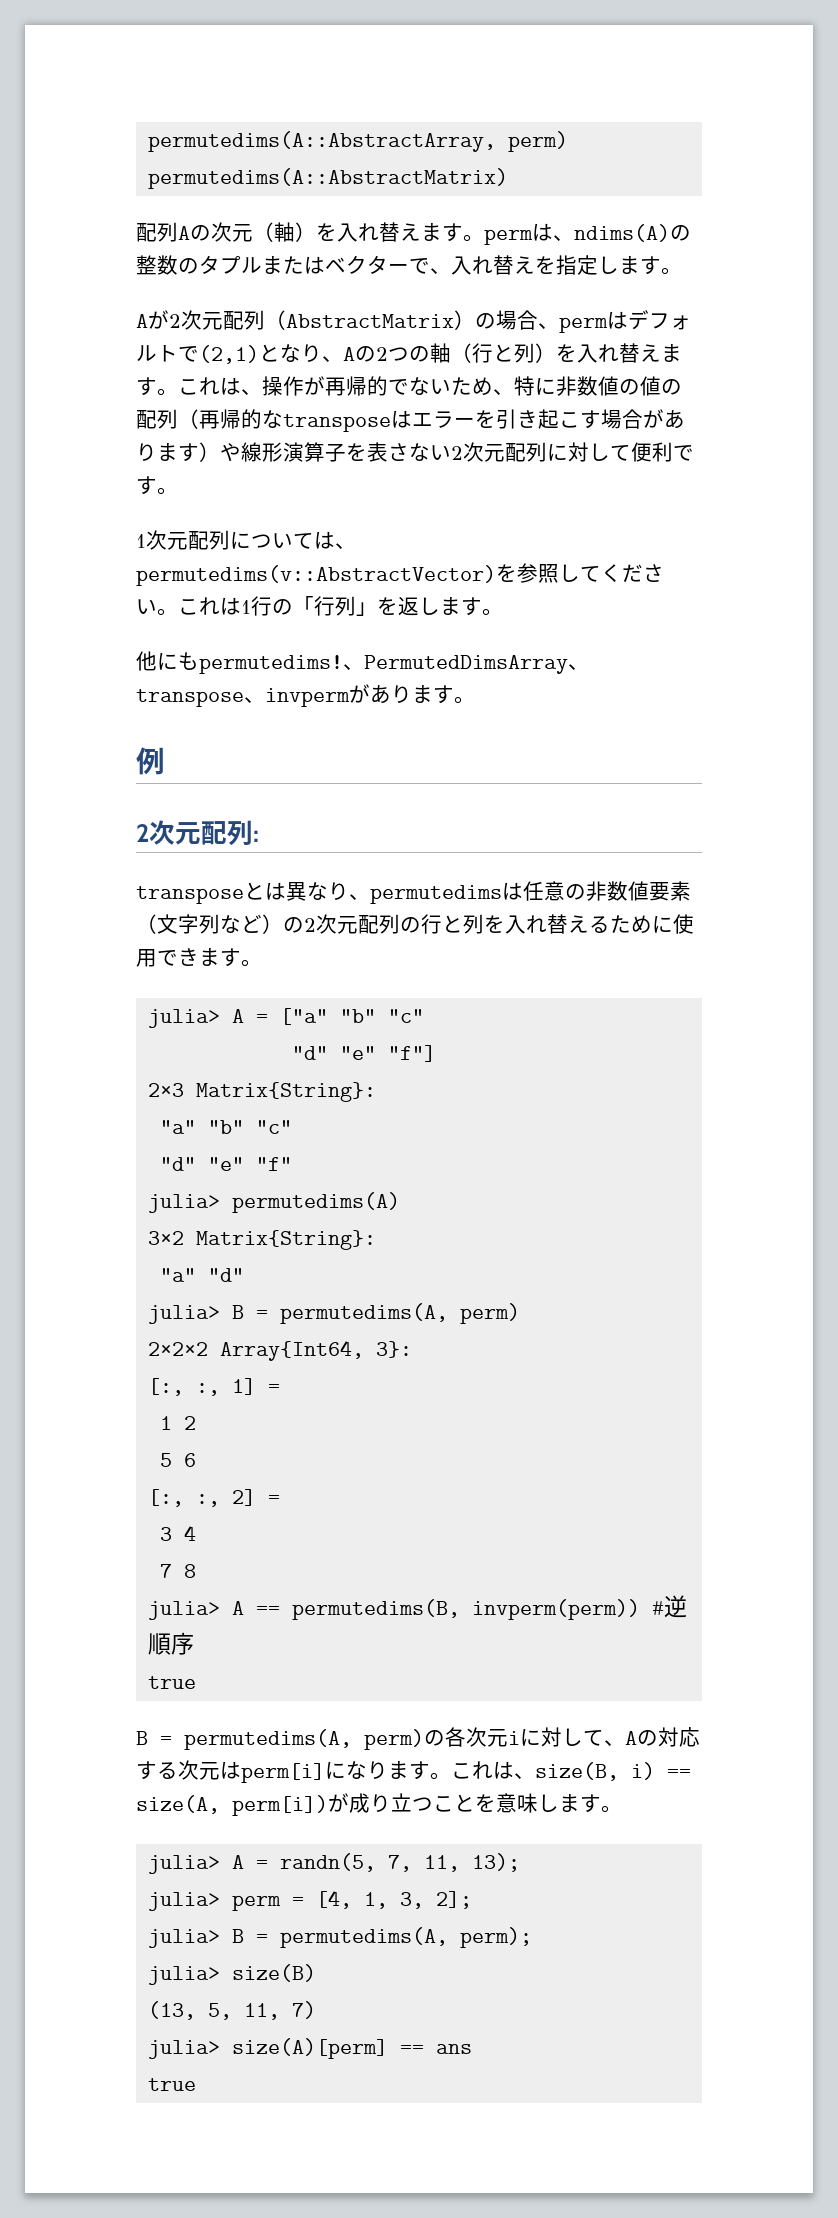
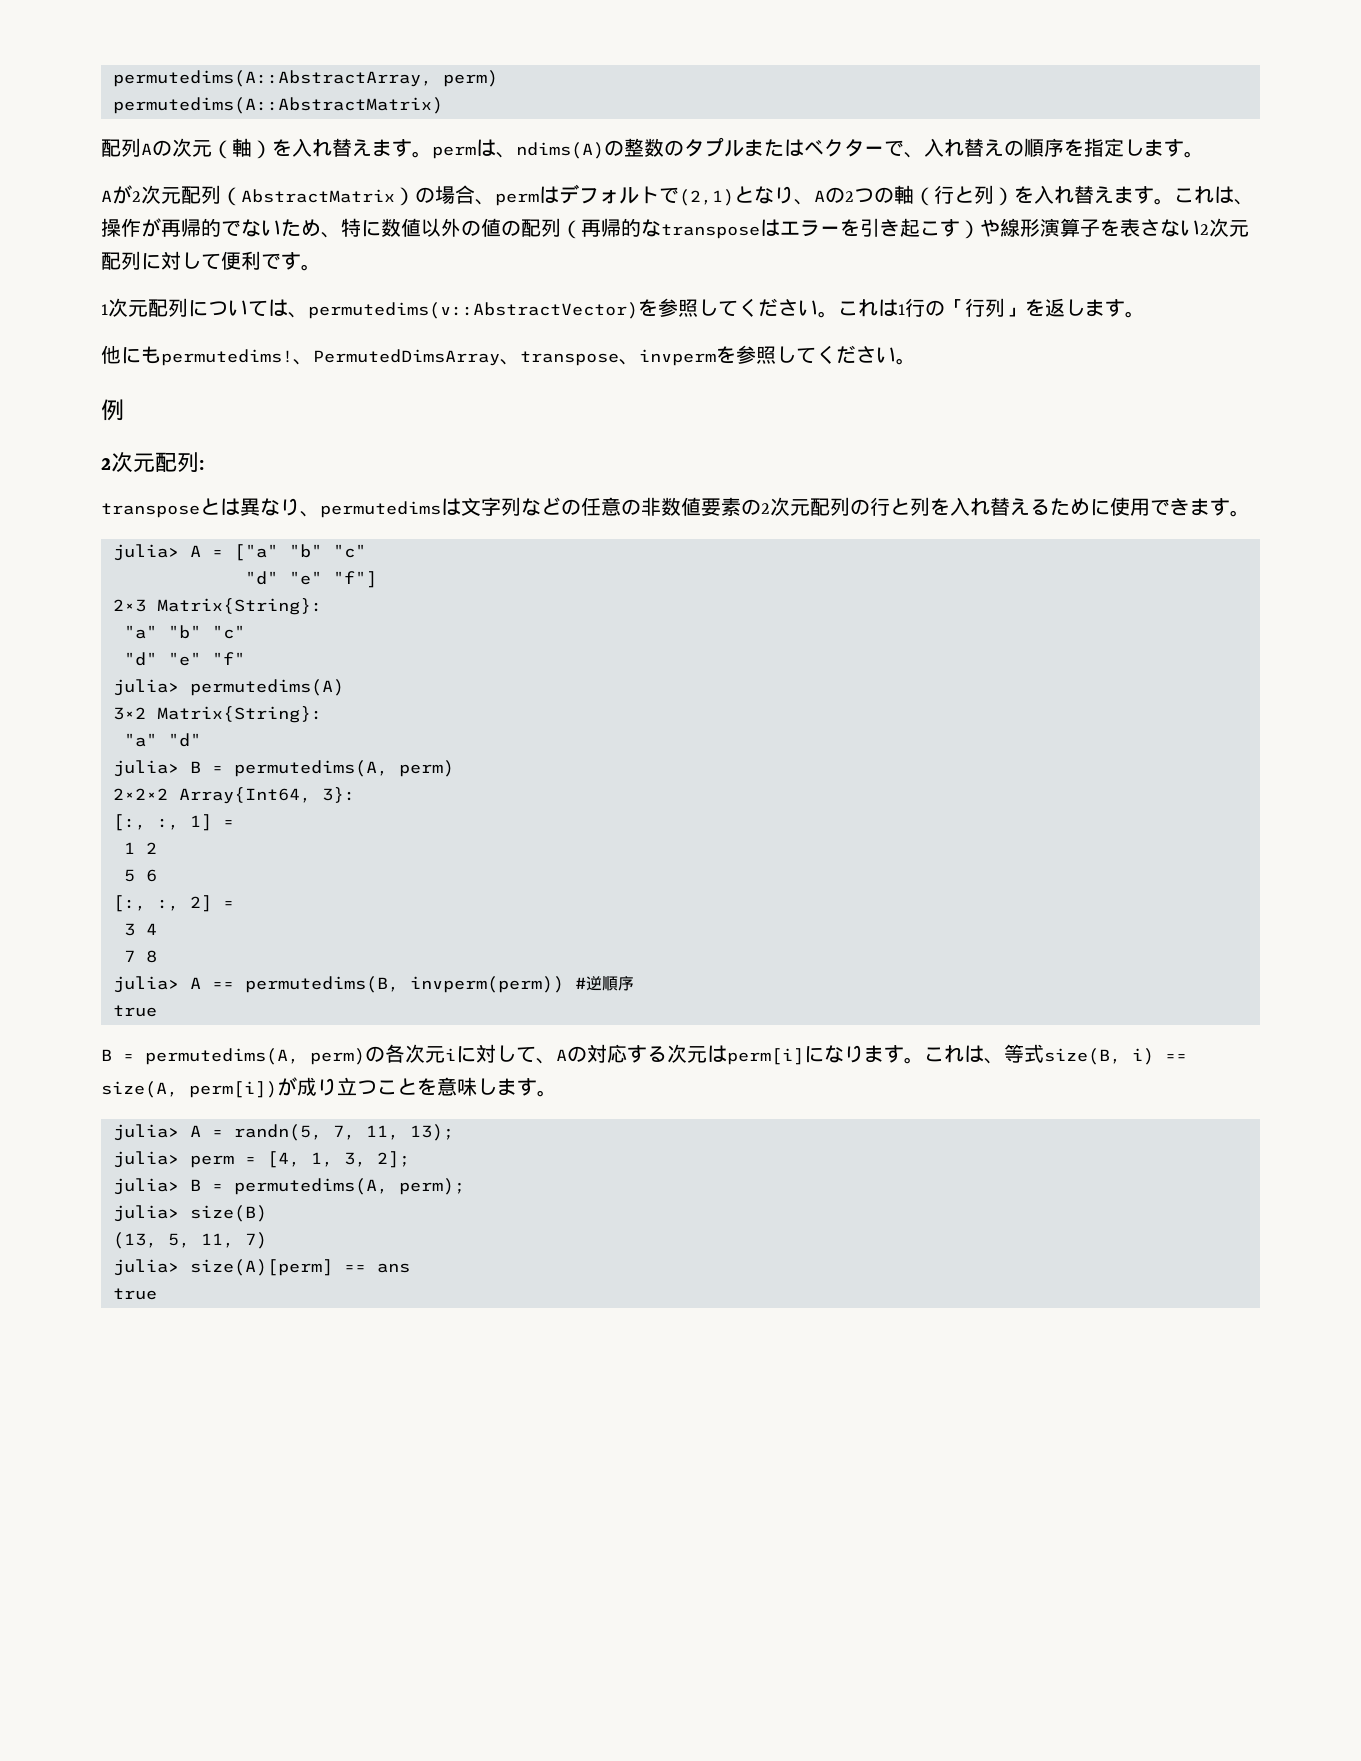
(535, 265) none -> [1004,138,1064,157] の順序
[556,376,619,396] 非数値 -> [381,218,461,237] 数値以外
[601,409,685,429] [136,443,199,462] 場合があります -> (960, 228) none
[349,684,454,704] があります -> [716,345,896,364] を参照してください
(523, 891) none -> [461,497,581,516] 文字列などの
[136,914,283,934] （文字列など） -> (741, 506) none
(535, 1776) none -> [1004,1044,1044,1063] 等式

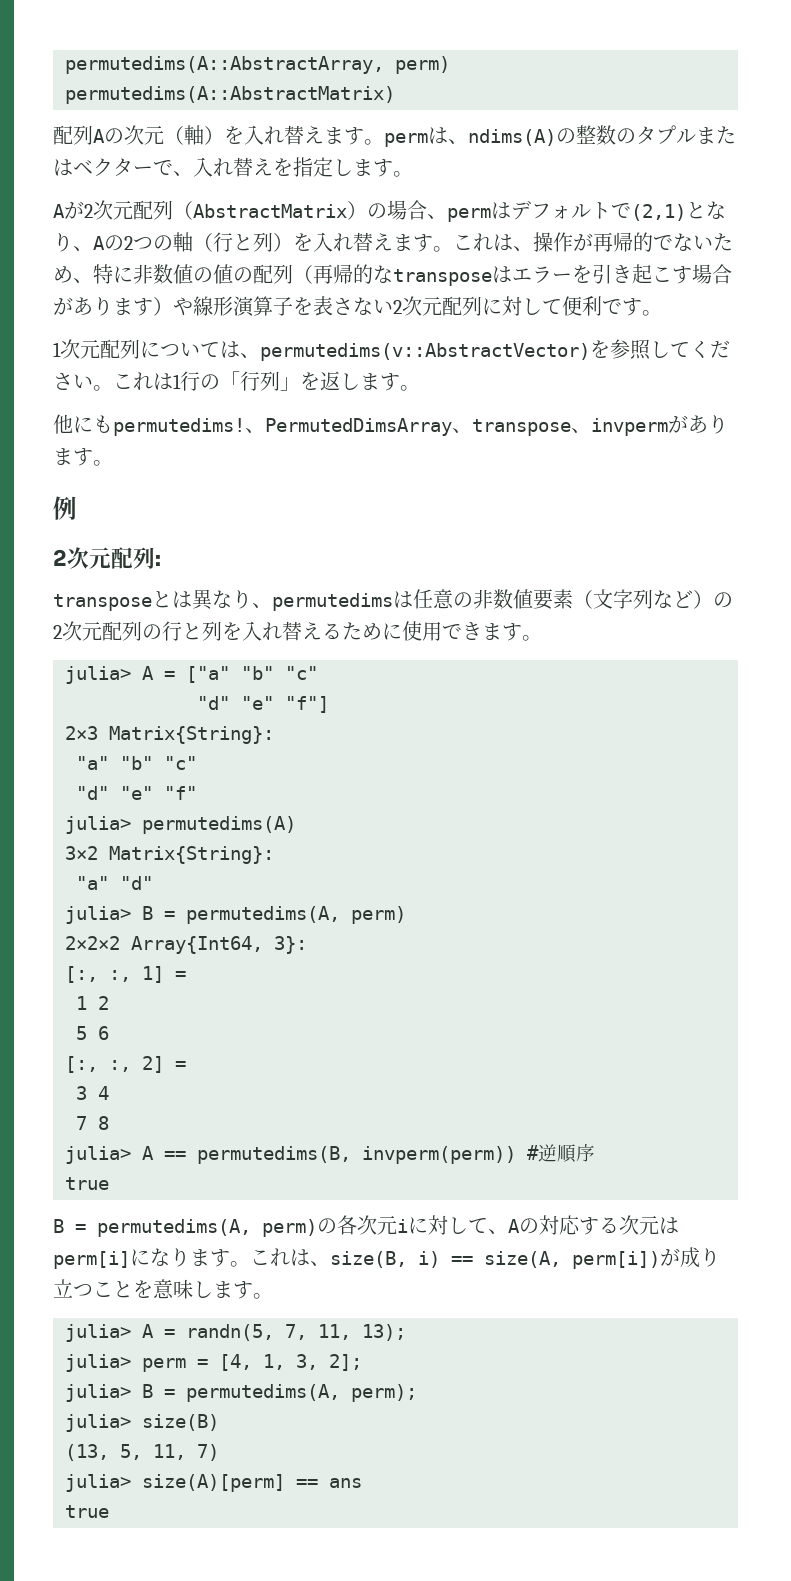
[1004,138,1064,157] の順序 -> (273, 167) none
[381,218,461,237] 数値以外 -> [133,264,193,284] 非数値
(960, 228) none -> [692,264,732,284] [53,297,153,316] 場合があります
[716,345,896,364] を参照してください -> [668,415,728,434] [53,448,93,466] があります
[461,497,581,516] 文字列などの -> (413, 599) none
(741, 506) none -> [573,589,713,609] （文字列など）
[1004,1044,1044,1063] 等式 -> (330, 1263) none

